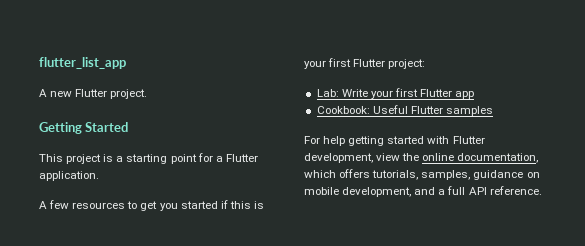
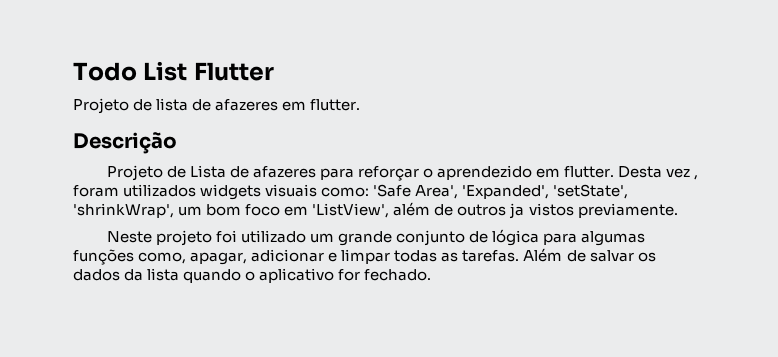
[39,57,126,69] [39,89,148,99] [39,122,129,134] [39,153,258,164] [39,171,99,181] [39,200,264,211] [304,58,426,69] [316,88,475,99] [316,105,493,116] [304,136,485,146] [304,153,539,163] [304,169,540,180] [304,186,542,197] flutter_list_app // A new Flutter project. // Getting Started // This project is a starting point for a Flutter application. // A few resources to get you started if this is your first Flutter project: // Lab: Write your first Flutter app // Cookbook: Useful Flutter samples // For help getting started with Flutter development, view the online documentation, which offers tutorials, samples, guidance on mobile development, and a full API reference. -> [73,61,274,81] [73,98,361,114] [73,132,177,154] [106,165,699,181] [73,184,629,200] [73,202,678,219] [106,229,646,246] [73,248,656,265] [73,268,432,283] Todo List Flutter // Projeto de lista de afazeres em flutter. // Descrição // Projeto de Lista de afazeres para reforçar o aprendezido em flutter. Desta vez , foram utilizados widgets visuais como: 'Safe Area', 'Expanded', 'setState', 'shrinkWrap', um bom foco em 'ListView', além de outros ja vistos previamente. // Neste projeto foi utilizado um grande conjunto de lógica para algumas funções como, apagar, adicionar e limpar todas as tarefas. Além de salvar os dados da lista quando o aplicativo for fechado.

